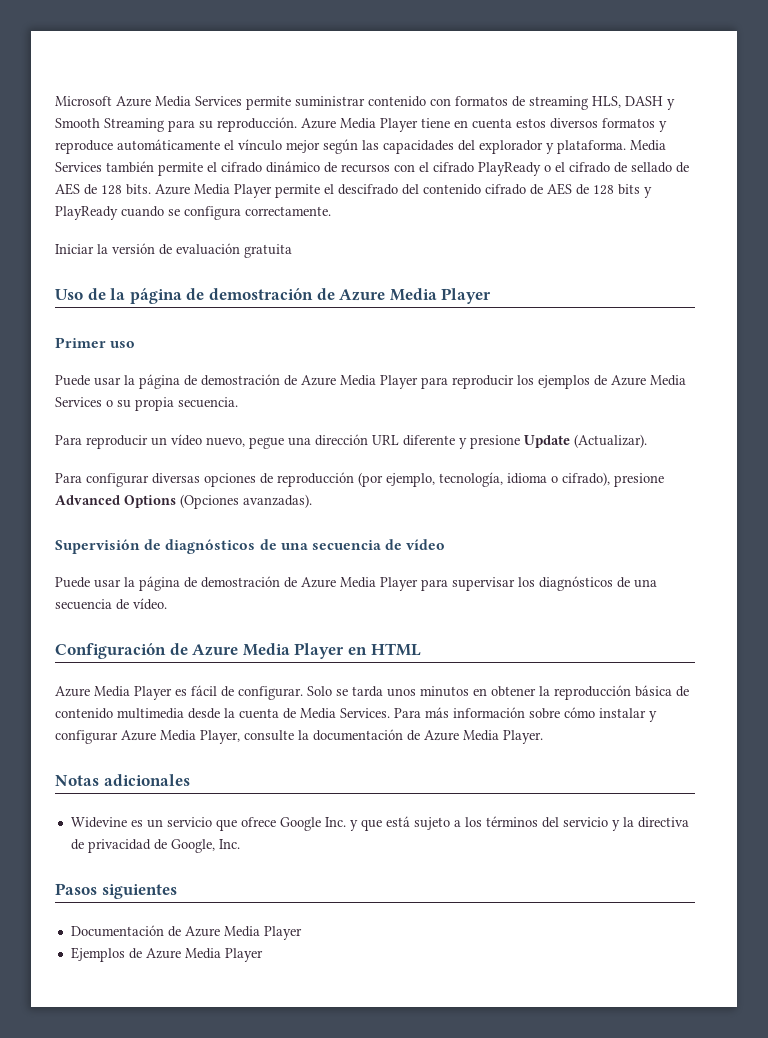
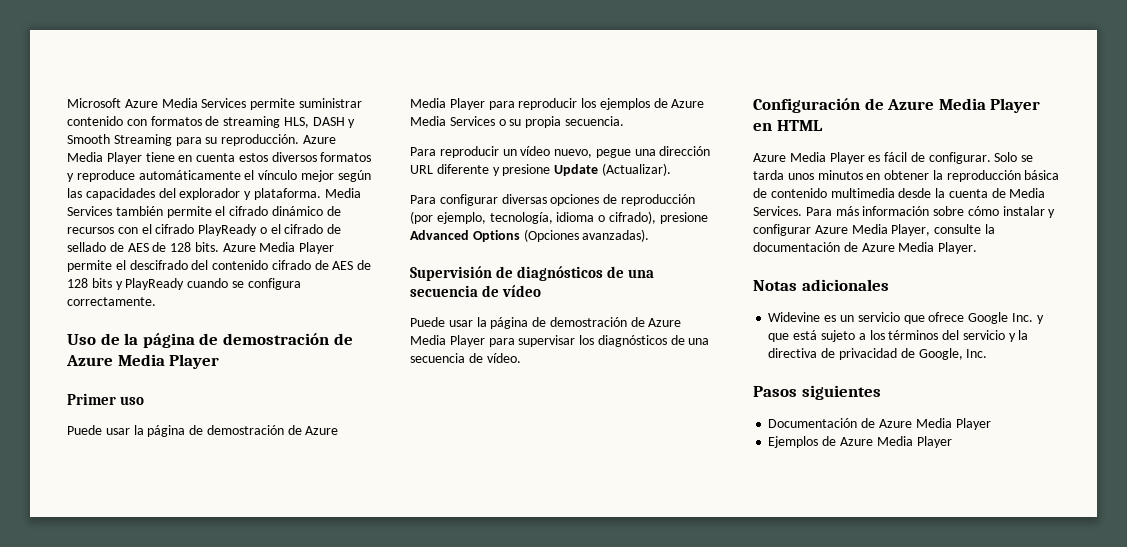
[55,243,292,258] // Iniciar la versión de evaluación gratuita -> (156, 301) none

